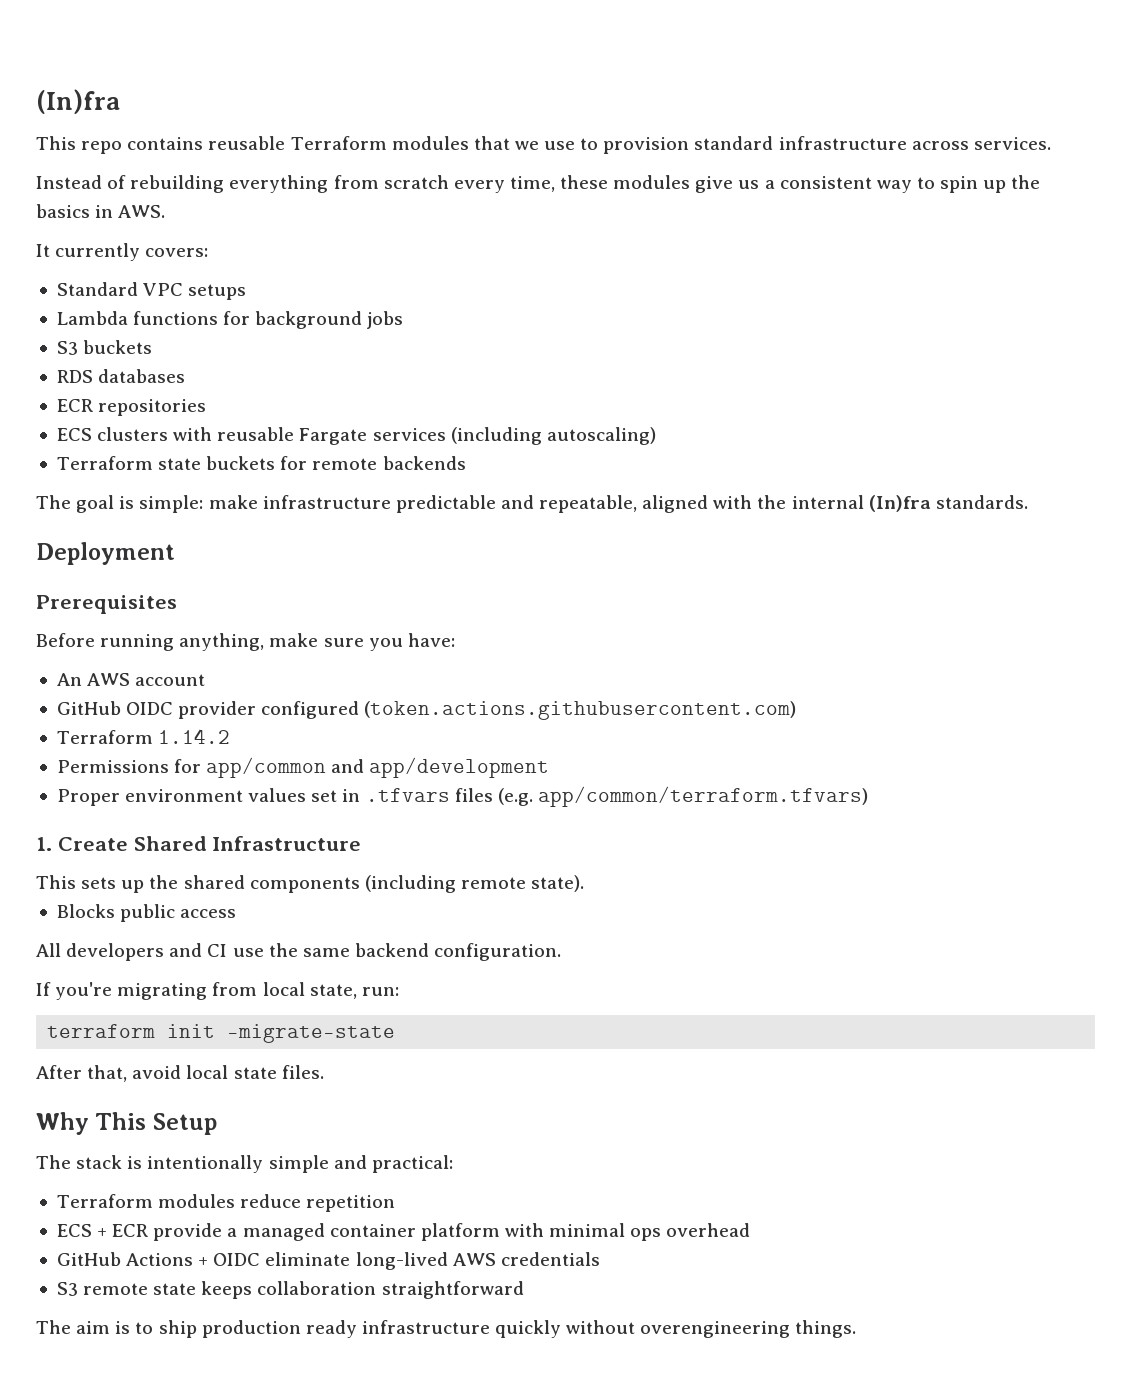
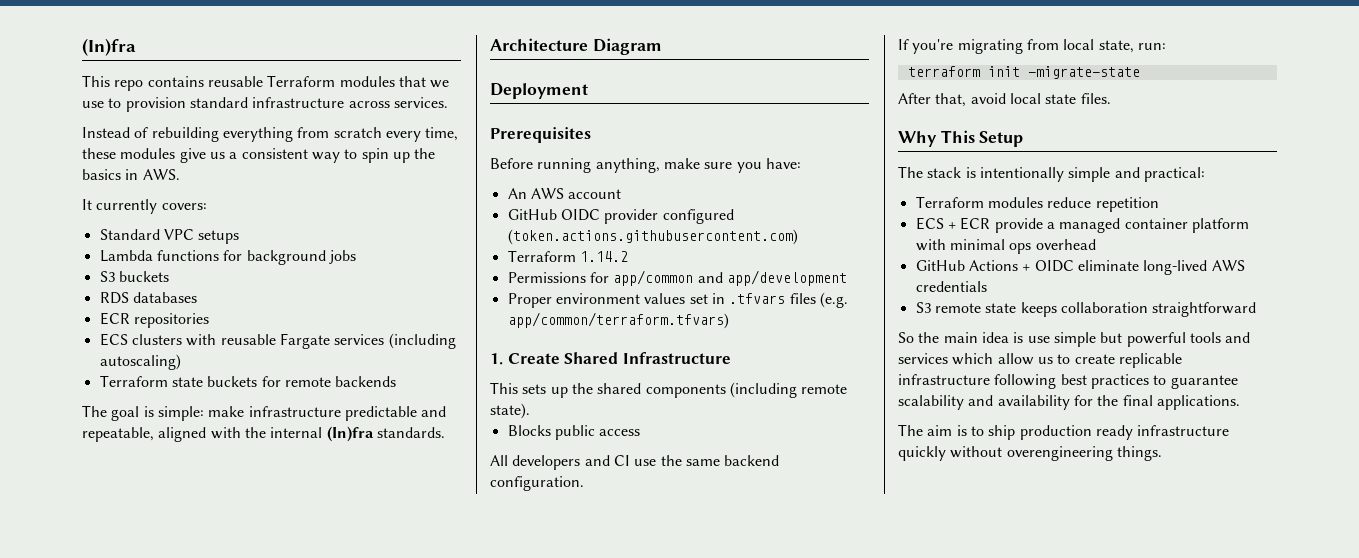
(1028, 502) none -> [490,38,662,55] // Architecture Diagram
(524, 1290) none -> [898,332,1251,347] [898,353,1182,368] [898,374,1238,389] [898,395,1240,410] // So the main idea is use simple but powerful tools and services which allow us to create replicable infrastructure following best practices to guarantee scalability and availability for the final applications.

